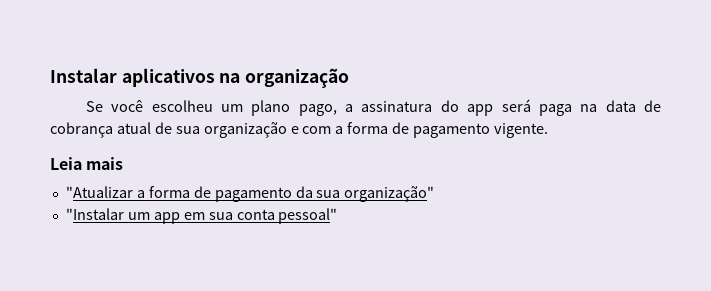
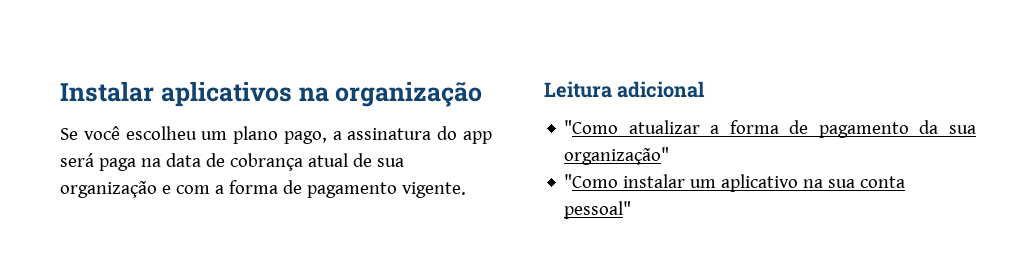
[50,157,124,170] [65,186,133,198] Leia mais // "Atualizar -> [544,81,706,98] [564,120,700,134] Leitura adicional // "Como atualizar
[65,208,205,224] "Instalar um app em -> [564,174,824,192] "Como instalar um aplicativo na

